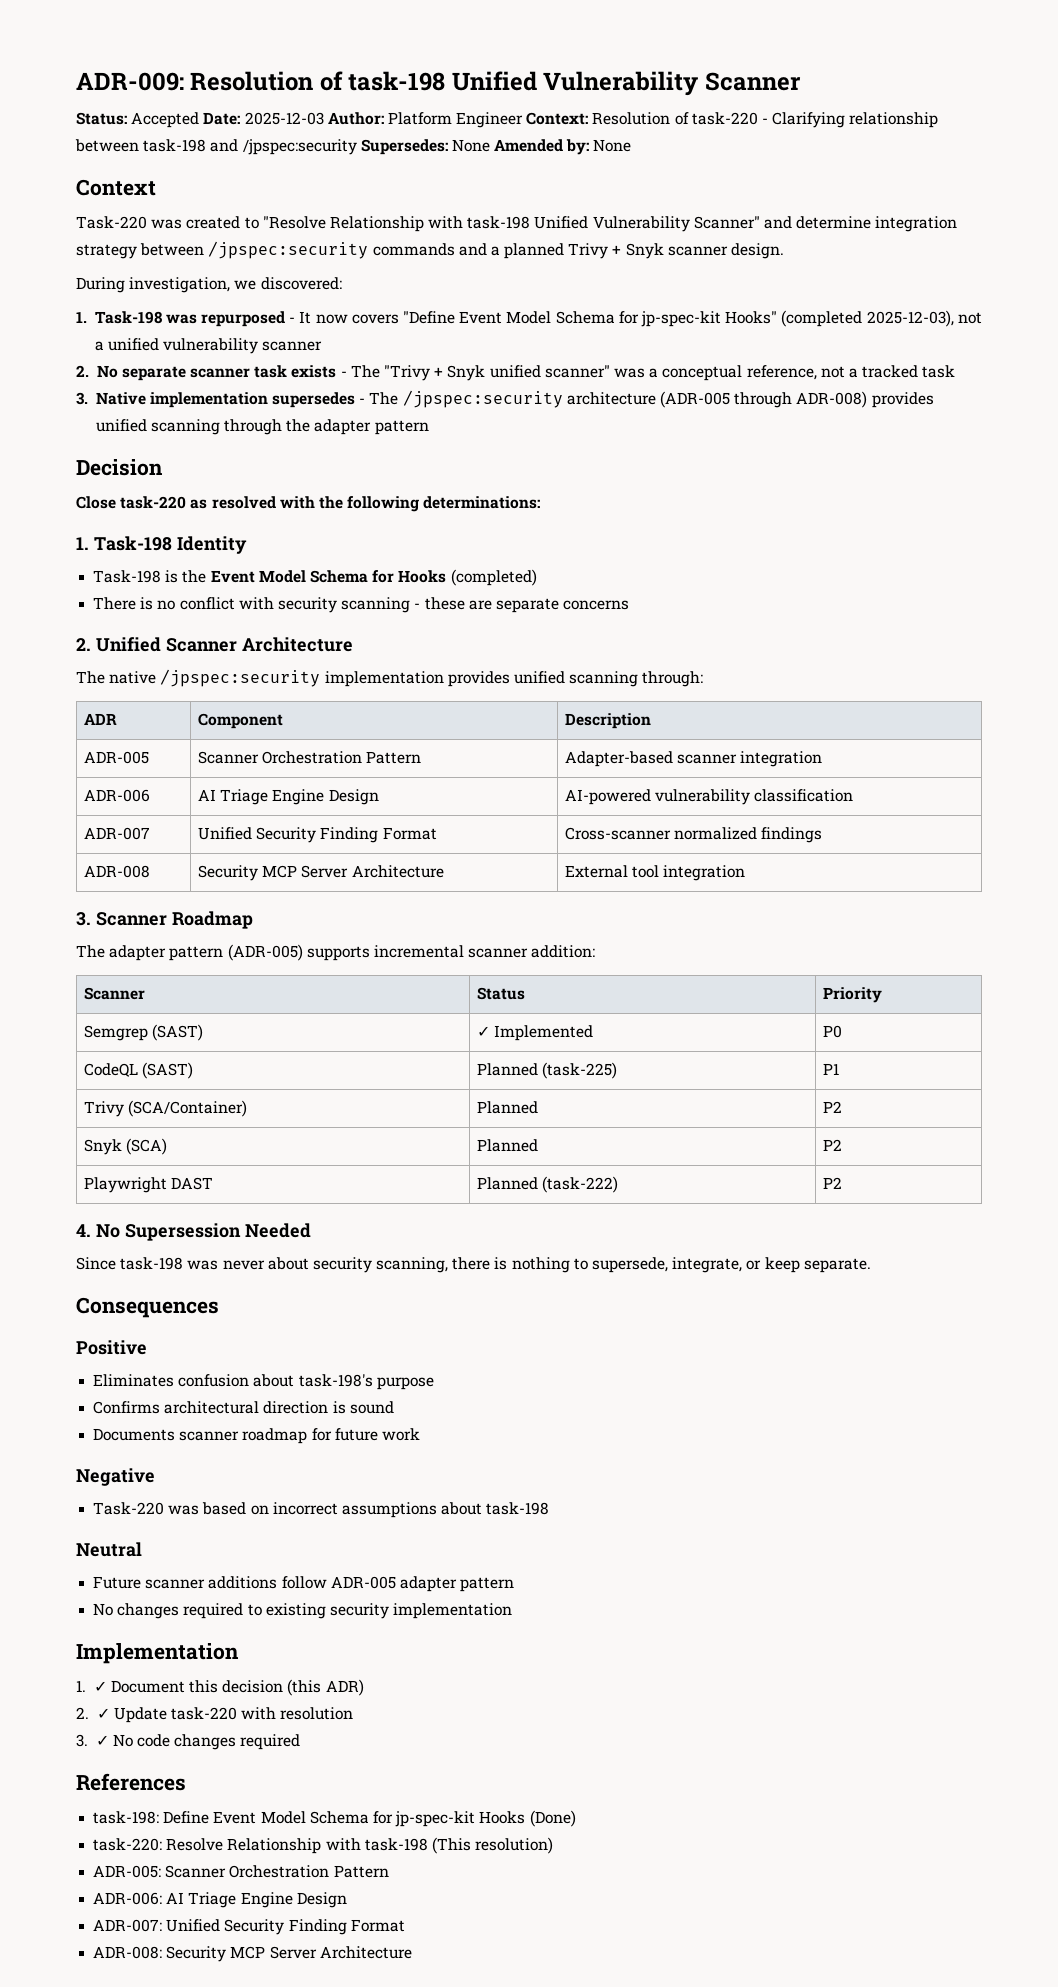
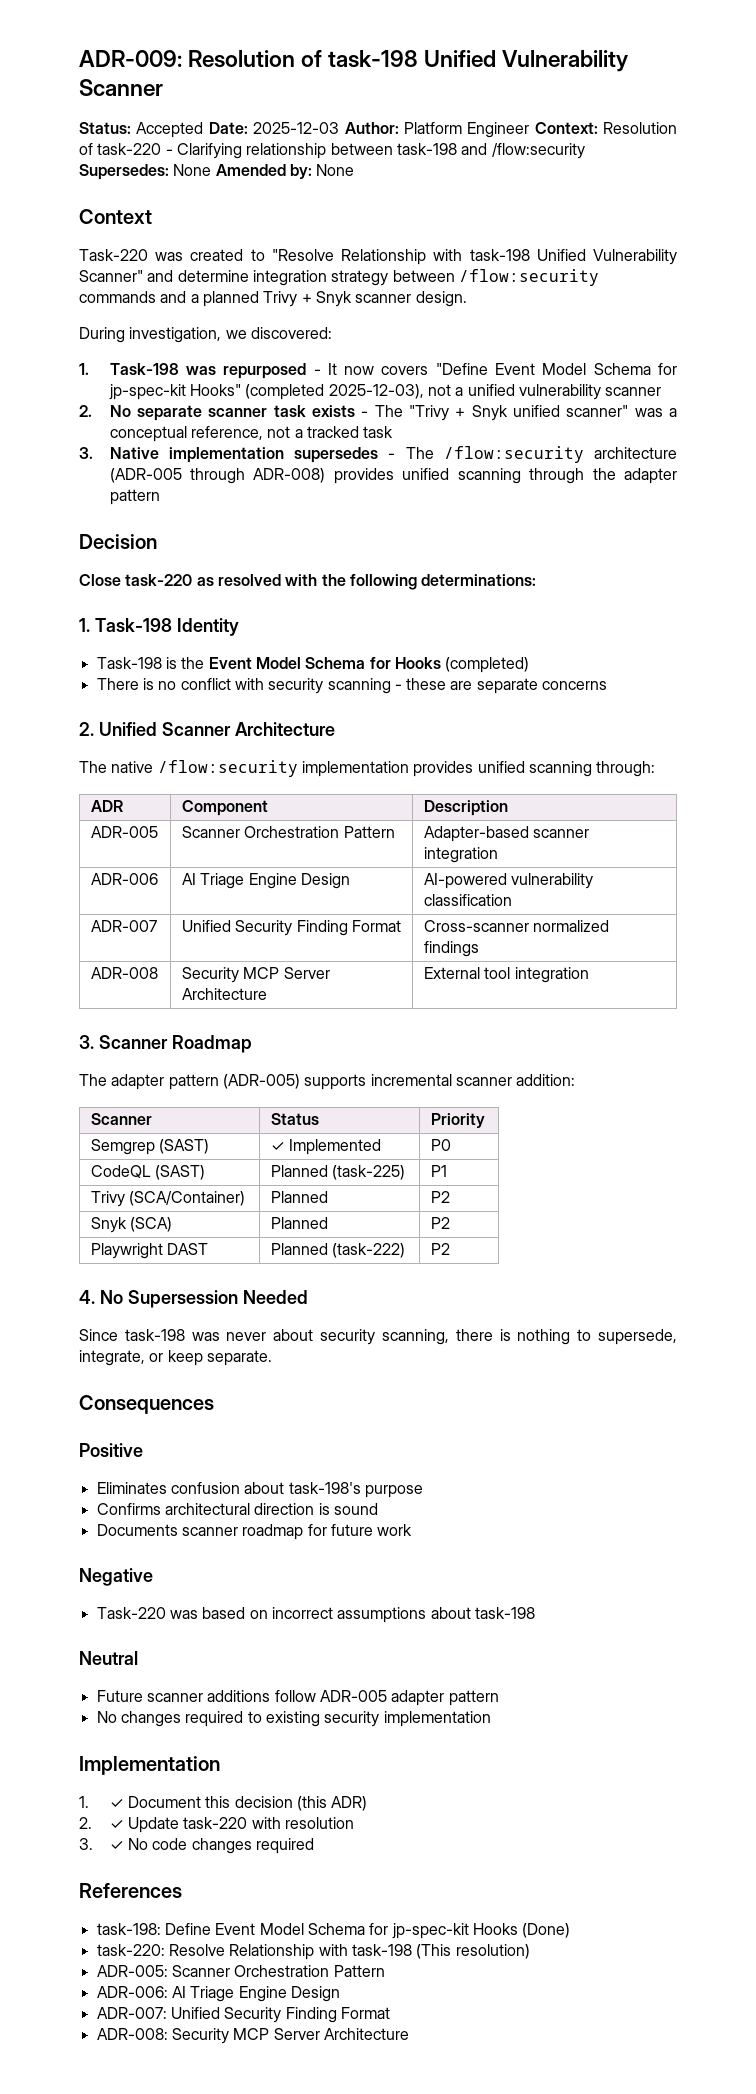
[242,139,357,155] /jpspec:security -> [491,143,585,159] /flow:security
[208,241,369,259] /jpspec:security -> [458,269,599,286] /flow:security
[402,390,563,408] /jpspec:security -> [443,446,584,463] /flow:security
[160,669,321,687] /jpspec:security -> [157,760,298,777] /flow:security

